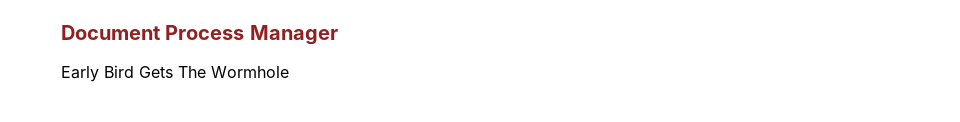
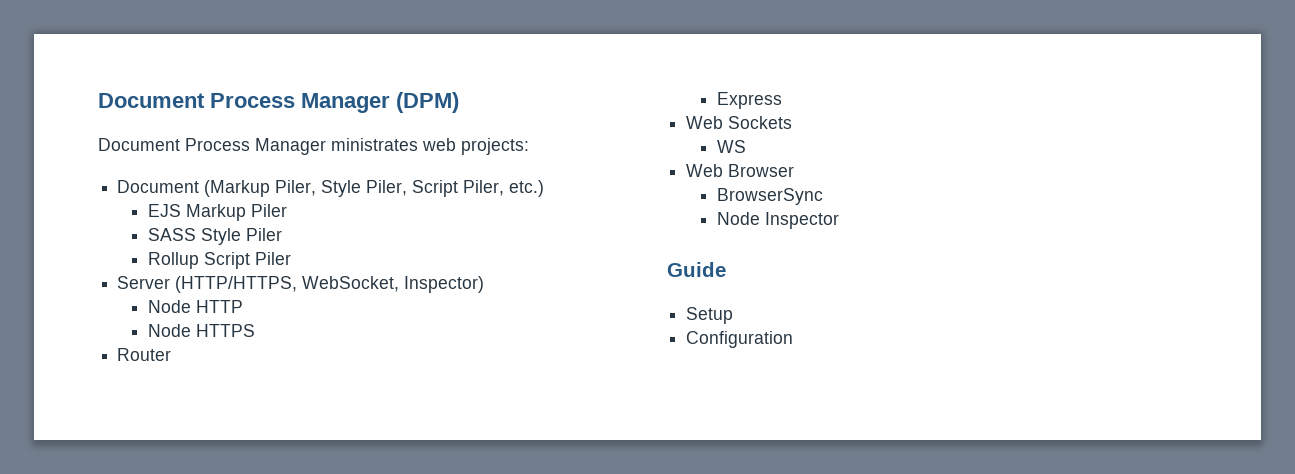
[61,25,338,45] [61,65,289,82] Document Process Manager // Early Bird Gets The Wormhole -> [98,92,459,113] [98,138,529,155] [117,180,545,197] [148,204,288,221] [148,228,283,245] [148,252,292,269] [117,276,485,293] [148,300,244,313] [148,324,256,337] [117,348,172,361] [717,92,783,109] [686,116,793,129] [717,140,747,153] [686,164,795,177] [717,188,824,205] [717,212,840,229] [667,262,726,277] [686,307,734,324] [686,331,794,348] Document Process Manager (DPM) // Document Process Manager ministrates web projects: // Document (Markup Piler, Style Piler, Script Piler, etc.) // EJS Markup Piler // SASS Style Piler // Rollup Script Piler // Server (HTTP/HTTPS, WebSocket, Inspector) // Node HTTP // Node HTTPS // Router // Express // Web Sockets // WS // Web Browser // BrowserSync // Node Inspector // Guide // Setup // Configuration

